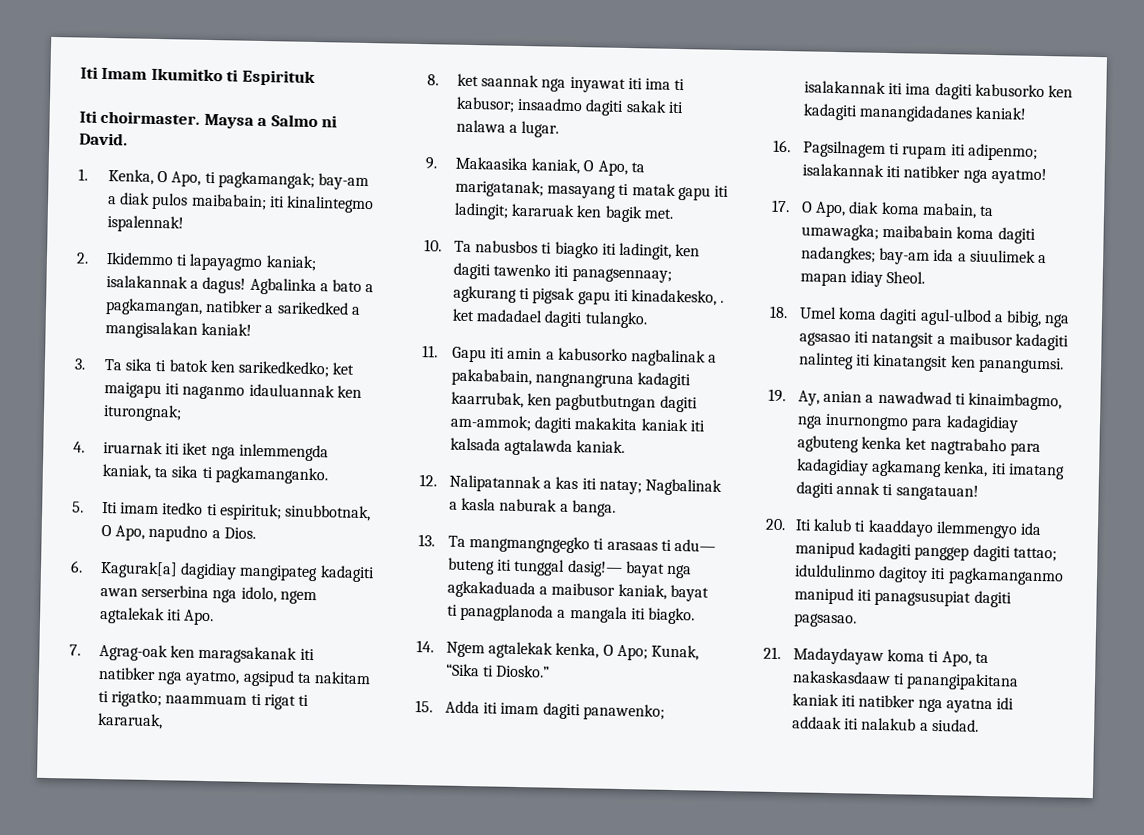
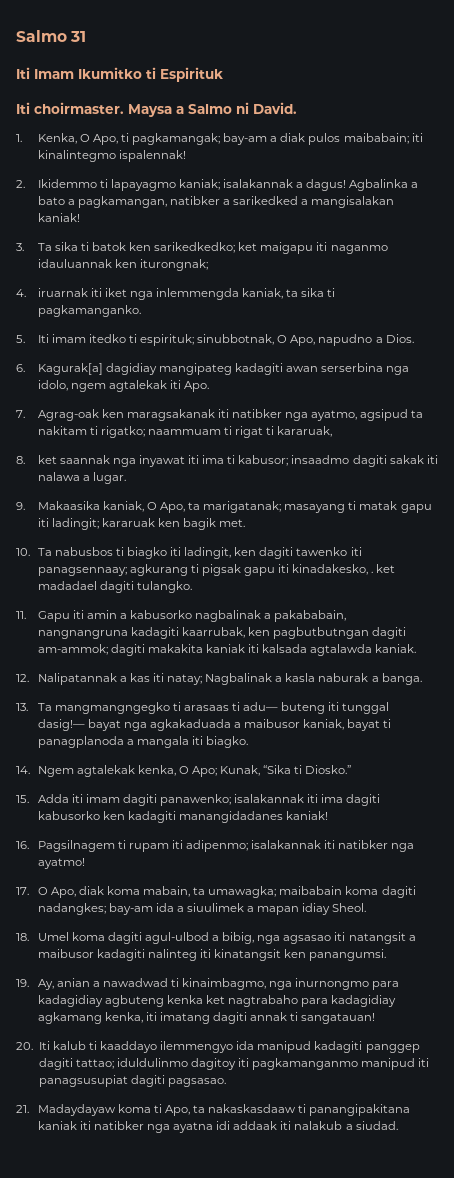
(80, 72) none -> [16,30,87,42] Salmo 31 //

